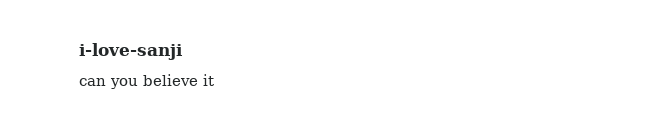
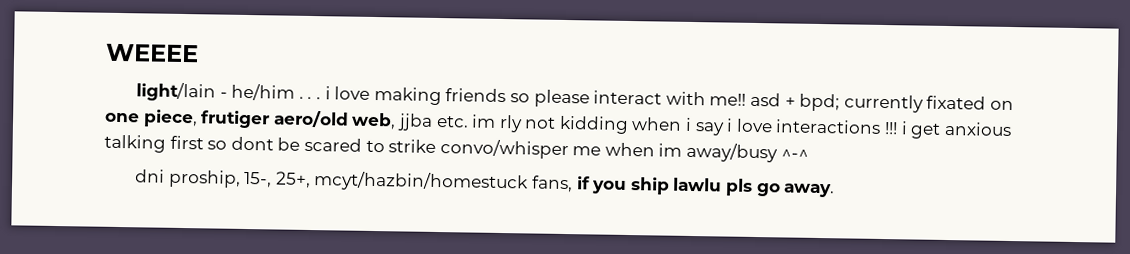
[79,43,183,60] [79,74,214,89] i-love-sanji // can you believe it -> [105,43,199,63] [136,82,1014,113] [105,109,1012,139] [104,134,809,163] [135,169,836,198] WEEEE // light/lain - he/him . . . i love making friends so please interact with me!! asd + bpd; currently fixated on one piece, frutiger aero/old web, jjba etc. im rly not kidding when i say i love interactions !!! i get anxious talking first so dont be scared to strike convo/whisper me when im away/busy ^-^ // dni proship, 15-, 25+, mcyt/hazbin/homestuck fans, if you ship lawlu pls go away.

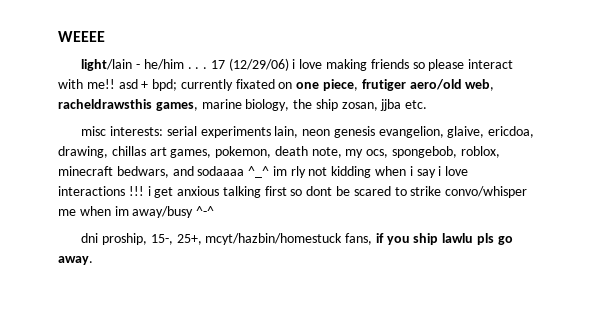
(322, 98) none -> [210,58,289,71] 17 (12/29/06)
[396,113,469,131] jjba etc. -> [58,99,428,111] [81,126,535,138] [58,146,500,158] [58,166,270,178] racheldrawsthis games, marine biology, the ship zosan, jjba etc. // misc interests: serial experiments lain, neon genesis evangelion, glaive, ericdoa, drawing, chillas art games, pokemon, death note, my ocs, spongebob, roblox, minecraft bedwars, and sodaaaa ^_^

